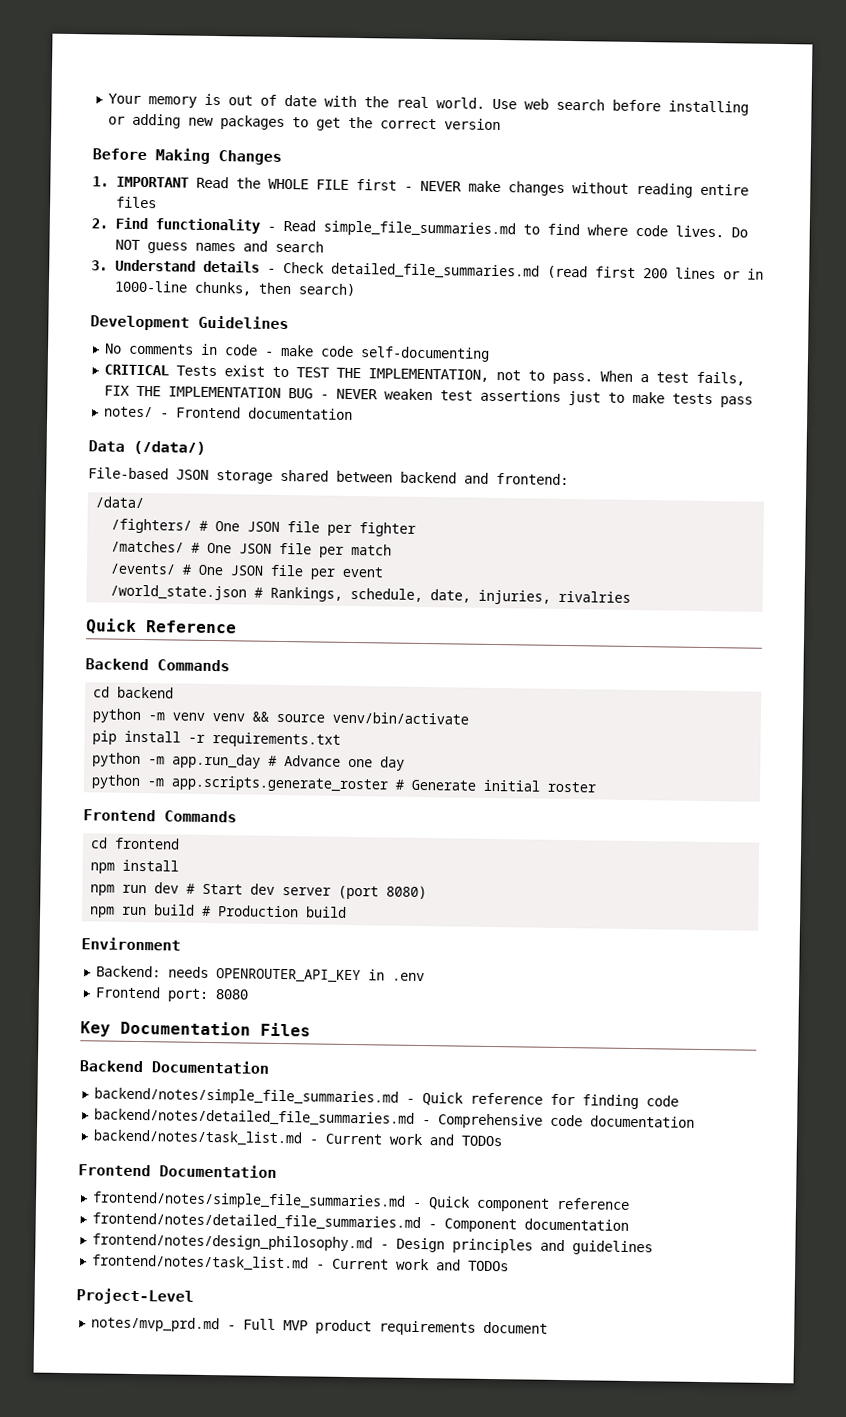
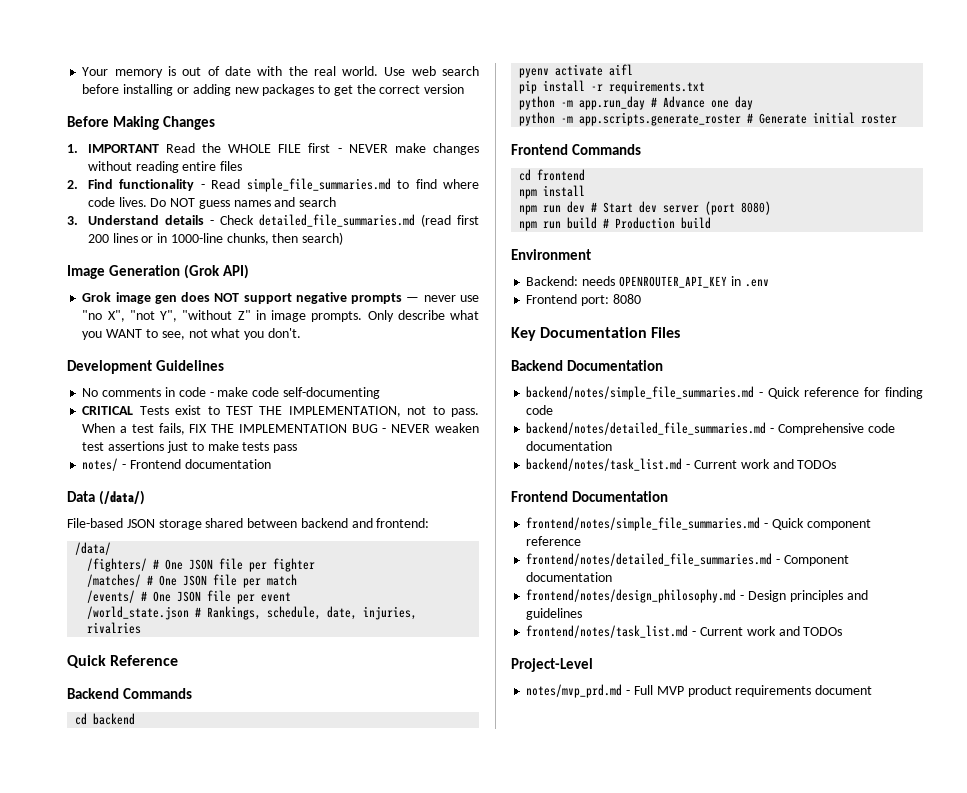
(356, 290) none -> [67,264,249,279] [82,292,479,304] [82,310,480,322] [82,328,301,340] // Image Generation (Grok API) // Grok image gen does NOT support negative prompts — never use "no X", "not Y", "without Z" in image prompts. Only describe what you WANT to see, not what you don't.
[92,708,470,725] python -m venv venv && source venv/bin/activate -> [519,64,634,78] pyenv activate aifl

